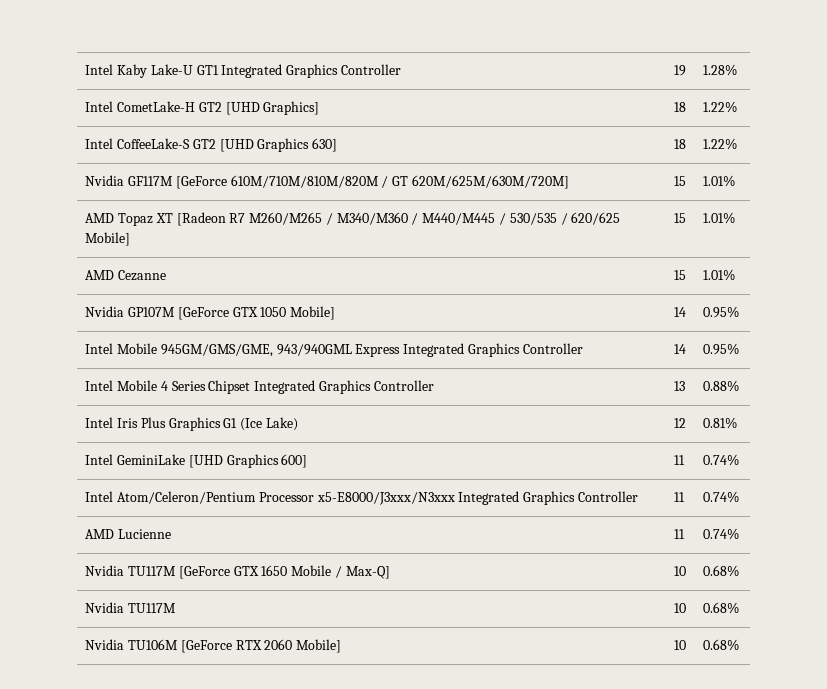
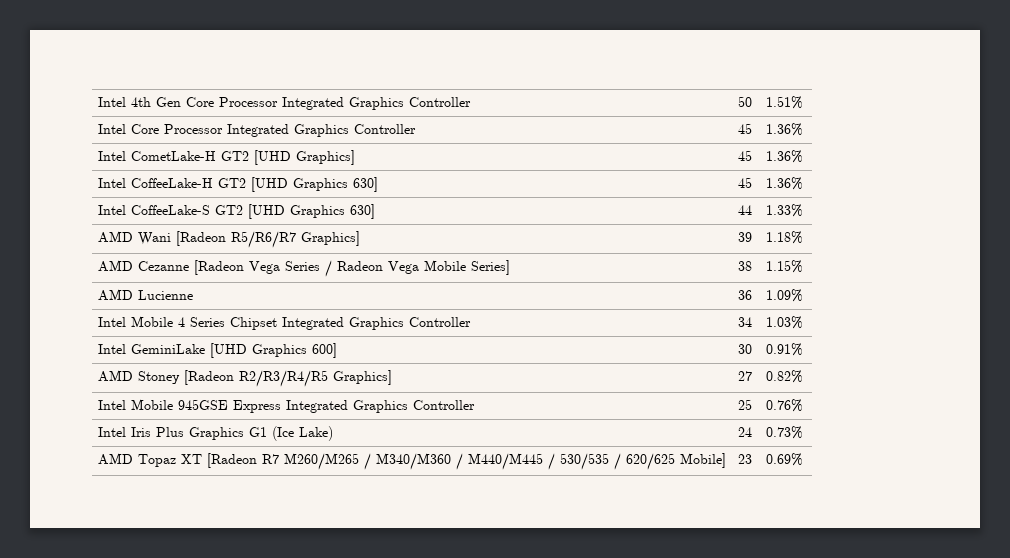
[85,64,401,78] [674,65,687,76] [703,64,738,76] Intel Kaby Lake-U GT1 Integrated Graphics Controller | 19 | 1.28% -> [98,97,472,110] [738,96,753,107] [766,96,804,109] [98,124,417,137] [738,123,753,134] [766,123,804,136] Intel 4th Gen Core Processor Integrated Graphics Controller | 50 | 1.51% // Intel Core Processor Integrated Graphics Controller | 45 | 1.36%
[674,102,687,112] [703,101,738,113] 18 | 1.22% -> [738,150,753,161] [766,150,804,163] [98,177,379,192] [738,177,753,188] [766,177,804,190] 45 | 1.36% // Intel CoffeeLake-H GT2 [UHD Graphics 630] | 45 | 1.36%
[674,139,687,149] [703,138,738,150] [85,175,569,189] [674,176,687,186] [703,175,736,187] 18 | 1.22% // Nvidia GF117M [GeForce 610M/710M/810M/820M / GT 620M/625M/630M/720M] | 15 | 1.01% -> [738,205,753,215] [766,204,804,217] [98,231,361,248] [738,232,753,242] [766,231,804,244] [98,260,511,277] [738,261,753,271] [766,260,804,273] [98,289,194,301] [738,290,753,300] [766,289,804,302] [98,316,472,330] [738,317,753,327] [766,316,804,329] [98,343,338,358] [738,344,753,354] [766,343,804,356] [98,370,393,387] [738,371,753,381] [766,370,804,383] [98,399,476,413] [738,399,753,410] [766,399,804,412] [98,426,334,441] [738,427,753,437] [766,426,804,439] 44 | 1.33% // AMD Wani [Radeon R5/R6/R7 Graphics] | 39 | 1.18% // AMD Cezanne [Radeon Vega Series / Radeon Vega Mobile Series] | 38 | 1.15% // AMD Lucienne | 36 | 1.09% // Intel Mobile 4 Series Chipset Integrated Graphics Controller | 34 | 1.03% // Intel GeminiLake [UHD Graphics 600] | 30 | 0.91% // AMD Stoney [Radeon R2/R3/R4/R5 Graphics] | 27 | 0.82% // Intel Mobile 945GSE Express Integrated Graphics Controller | 25 | 0.76% // Intel Iris Plus Graphics G1 (Ice Lake) | 24 | 0.73%
[674,213,687,223] [703,212,736,224] [85,270,166,281] [674,270,687,280] [703,269,736,281] [85,306,336,320] [674,307,687,317] [703,306,740,318] [85,343,583,357] [674,344,687,354] [703,343,740,355] [85,380,434,394] [674,381,686,391] [703,380,740,392] [85,417,298,431] [674,418,687,428] [703,417,738,429] [85,454,308,468] [674,455,686,465] [703,454,740,466] [85,491,638,505] [674,492,686,502] [703,491,740,503] [85,529,171,539] [674,529,686,539] [703,528,740,540] [85,565,390,579] [674,566,687,576] [703,565,740,577] [85,602,176,613] [674,603,687,613] [703,602,740,614] [85,639,342,653] [674,640,687,650] [703,639,740,651] 15 | 1.01% // AMD Cezanne | 15 | 1.01% // Nvidia GP107M [GeForce GTX 1050 Mobile] | 14 | 0.95% // Intel Mobile 945GM/GMS/GME, 943/940GML Express Integrated Graphics Controller | 14 | 0.95% // Intel Mobile 4 Series Chipset Integrated Graphics Controller | 13 | 0.88% // Intel Iris Plus Graphics G1 (Ice Lake) | 12 | 0.81% // Intel GeminiLake [UHD Graphics 600] | 11 | 0.74% // Intel Atom/Celeron/Pentium Processor x5-E8000/J3xxx/N3xxx Integrated Graphics Controller | 11 | 0.74% // AMD Lucienne | 11 | 0.74% // Nvidia TU117M [GeForce GTX 1650 Mobile / Max-Q] | 10 | 0.68% // Nvidia TU117M | 10 | 0.68% // Nvidia TU106M [GeForce RTX 2060 Mobile] | 10 | 0.68% -> [738,454,753,464] [766,453,804,466] 23 | 0.69%

